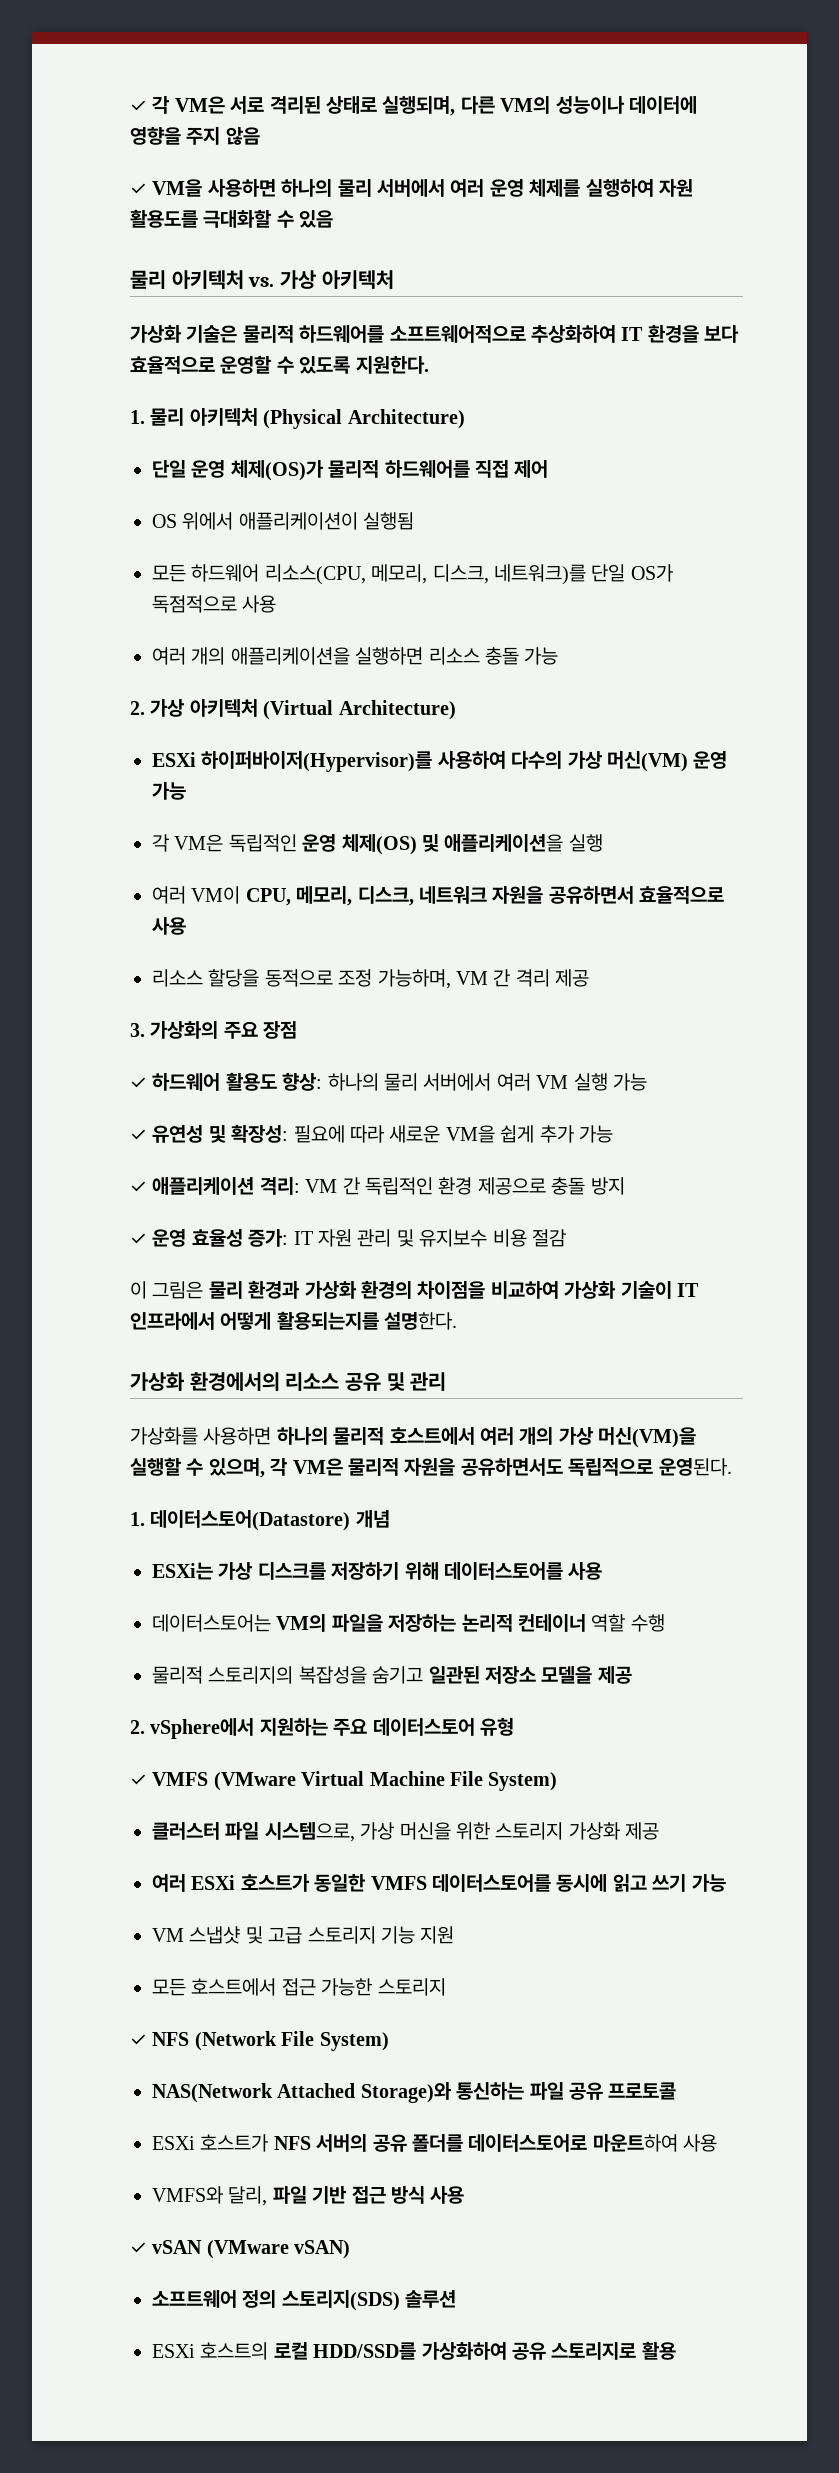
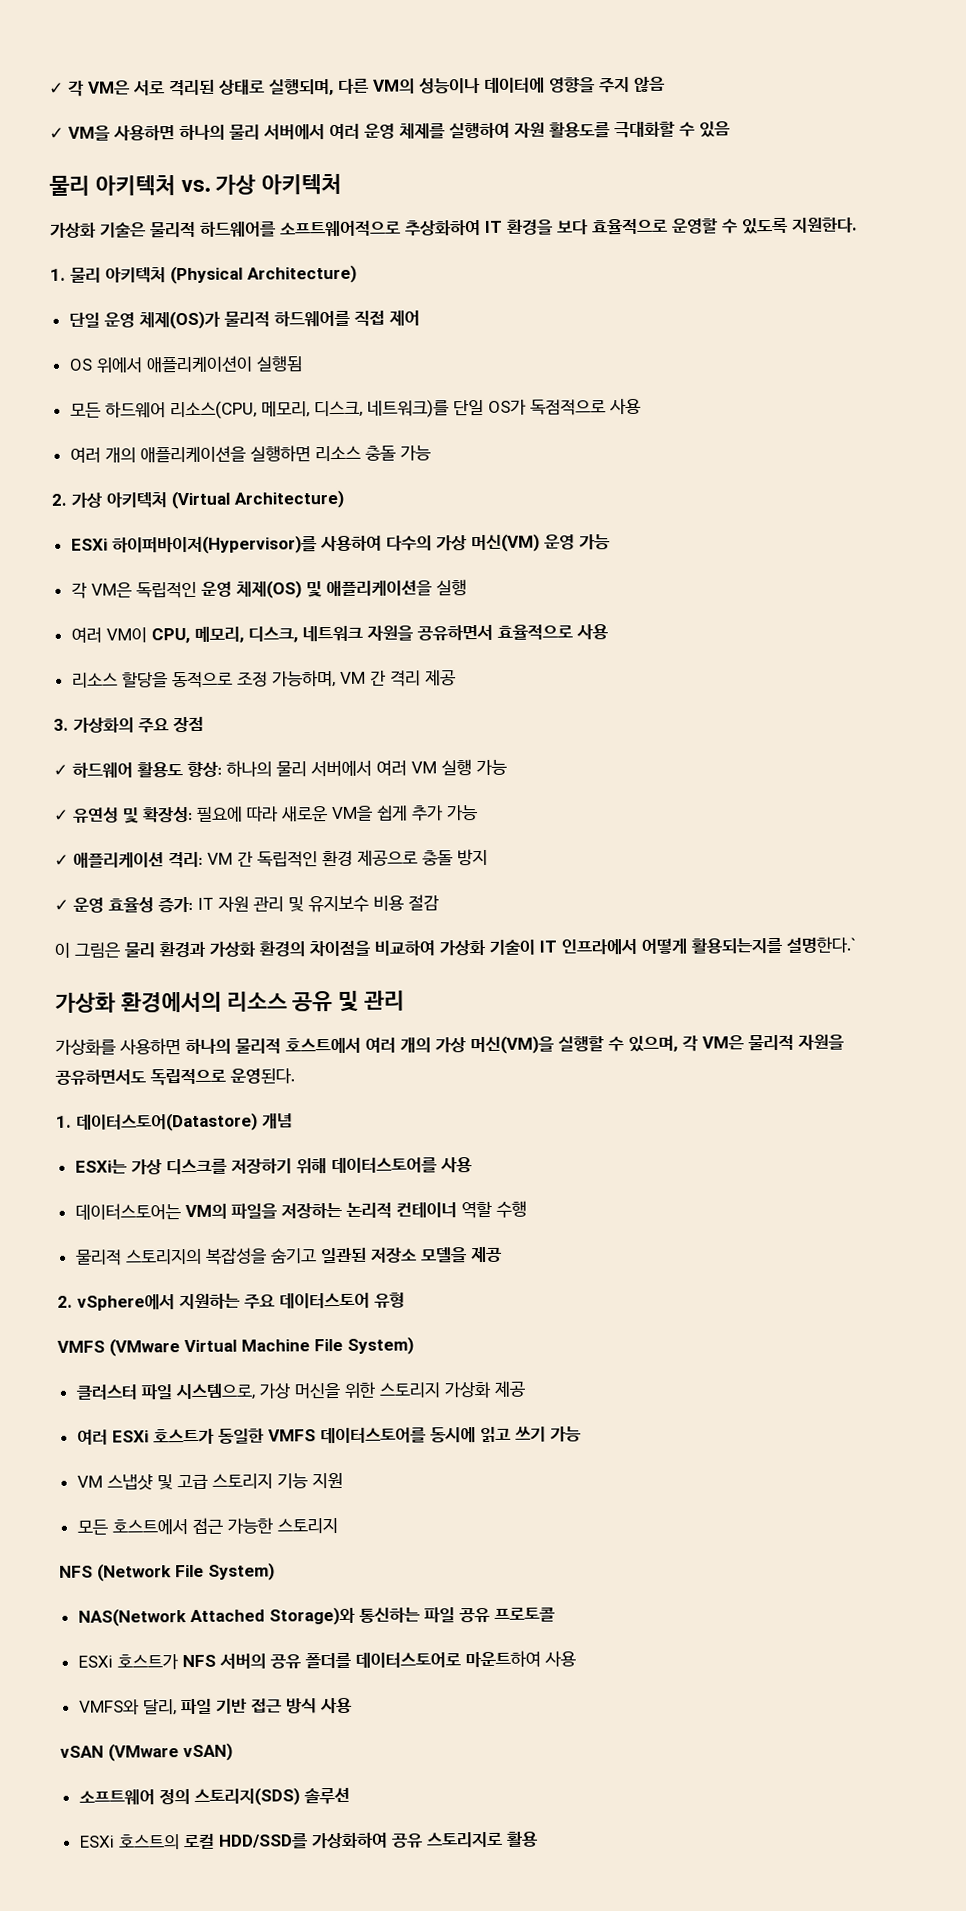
[384,1312,458,1330] 설명한다. -> [786,936,856,953] 설명한다.`
[130,1774,147,1786] ✓ -> (405, 1300) none
[130,2034,147,2046] ✓ -> (338, 1526) none
[130,2242,147,2254] ✓ -> (353, 1705) none

